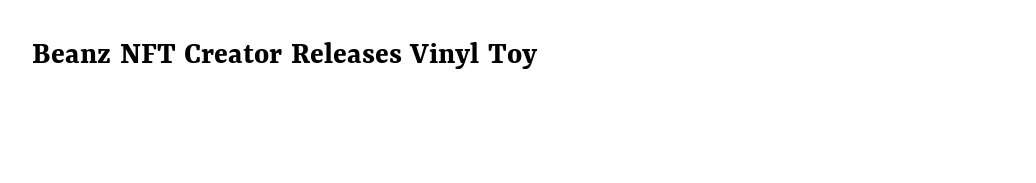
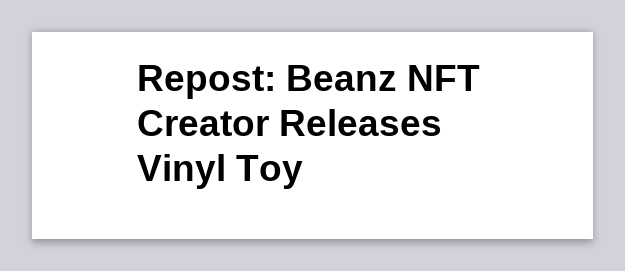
(32, 53) none -> [137,65,276,99] Repost:

